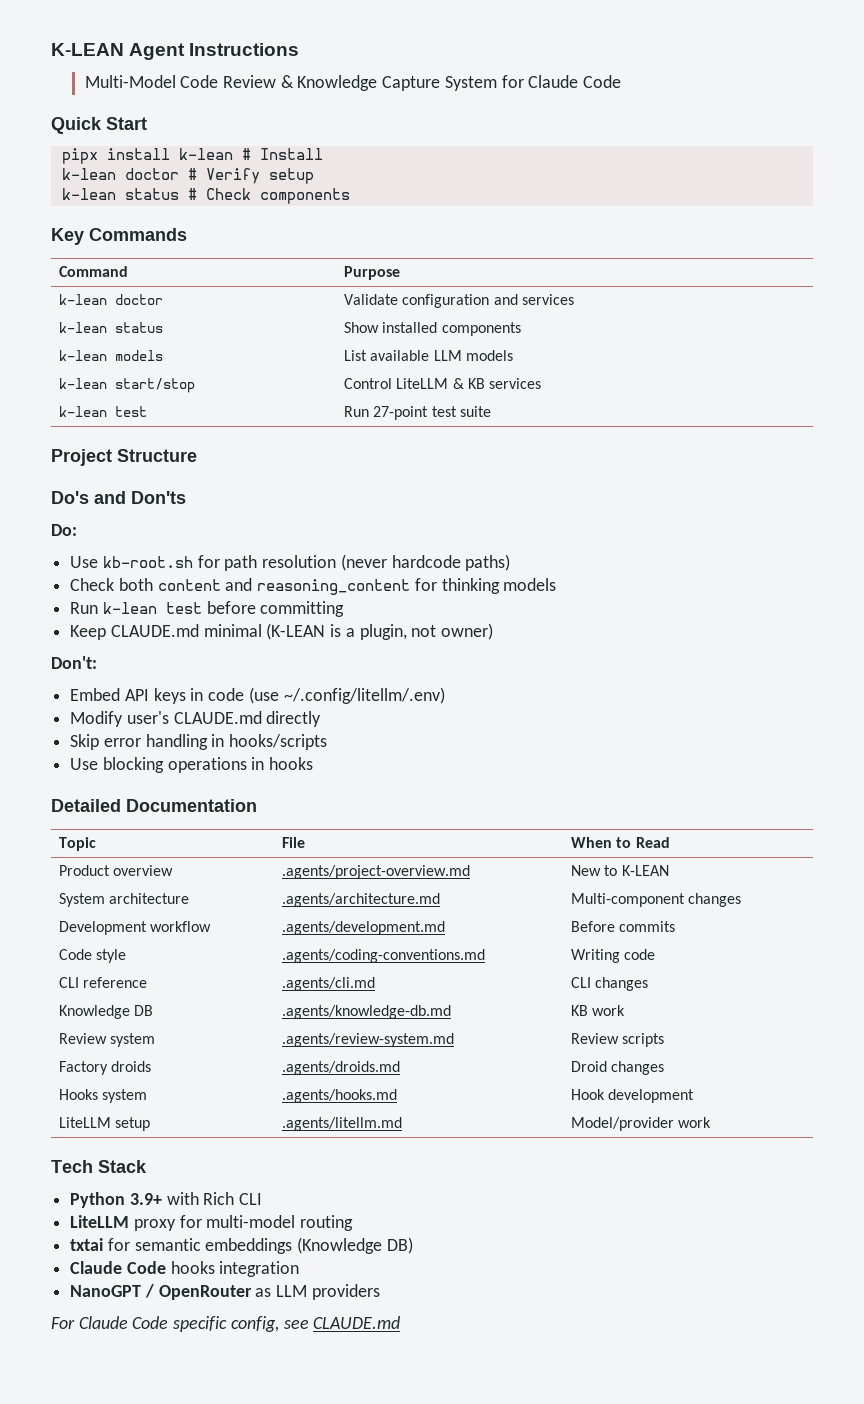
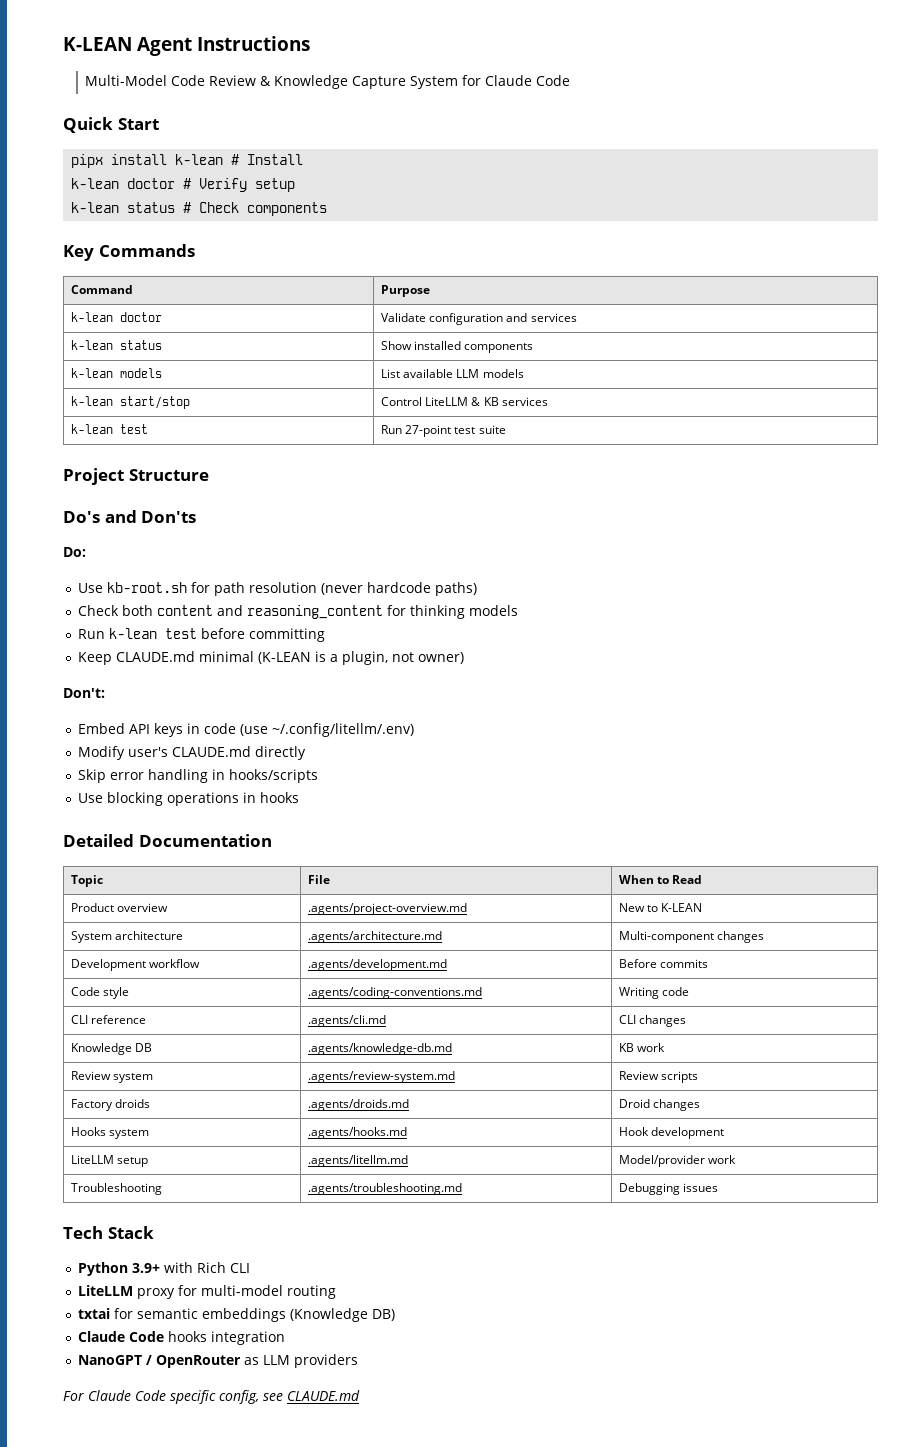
(712, 1122) none -> [70,1183,162,1195] [307,1183,462,1195] [618,1183,719,1195] // Troubleshooting | .agents/troubleshooting.md | Debugging issues

